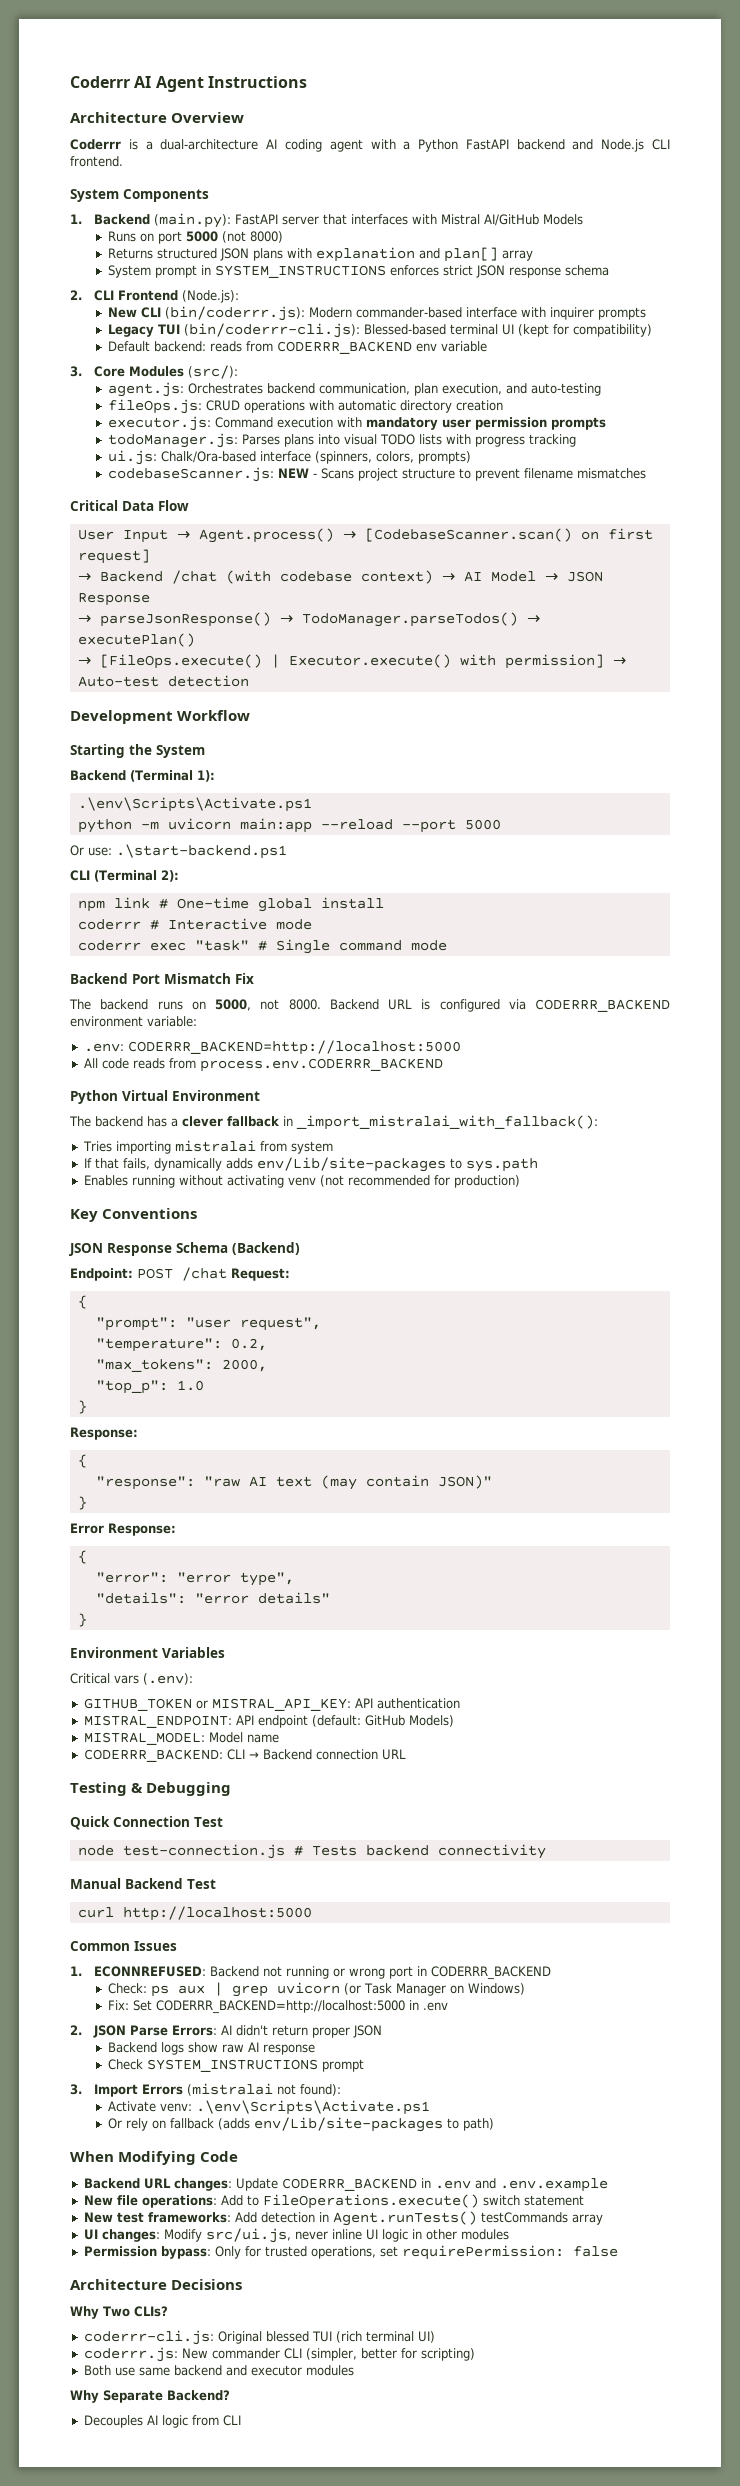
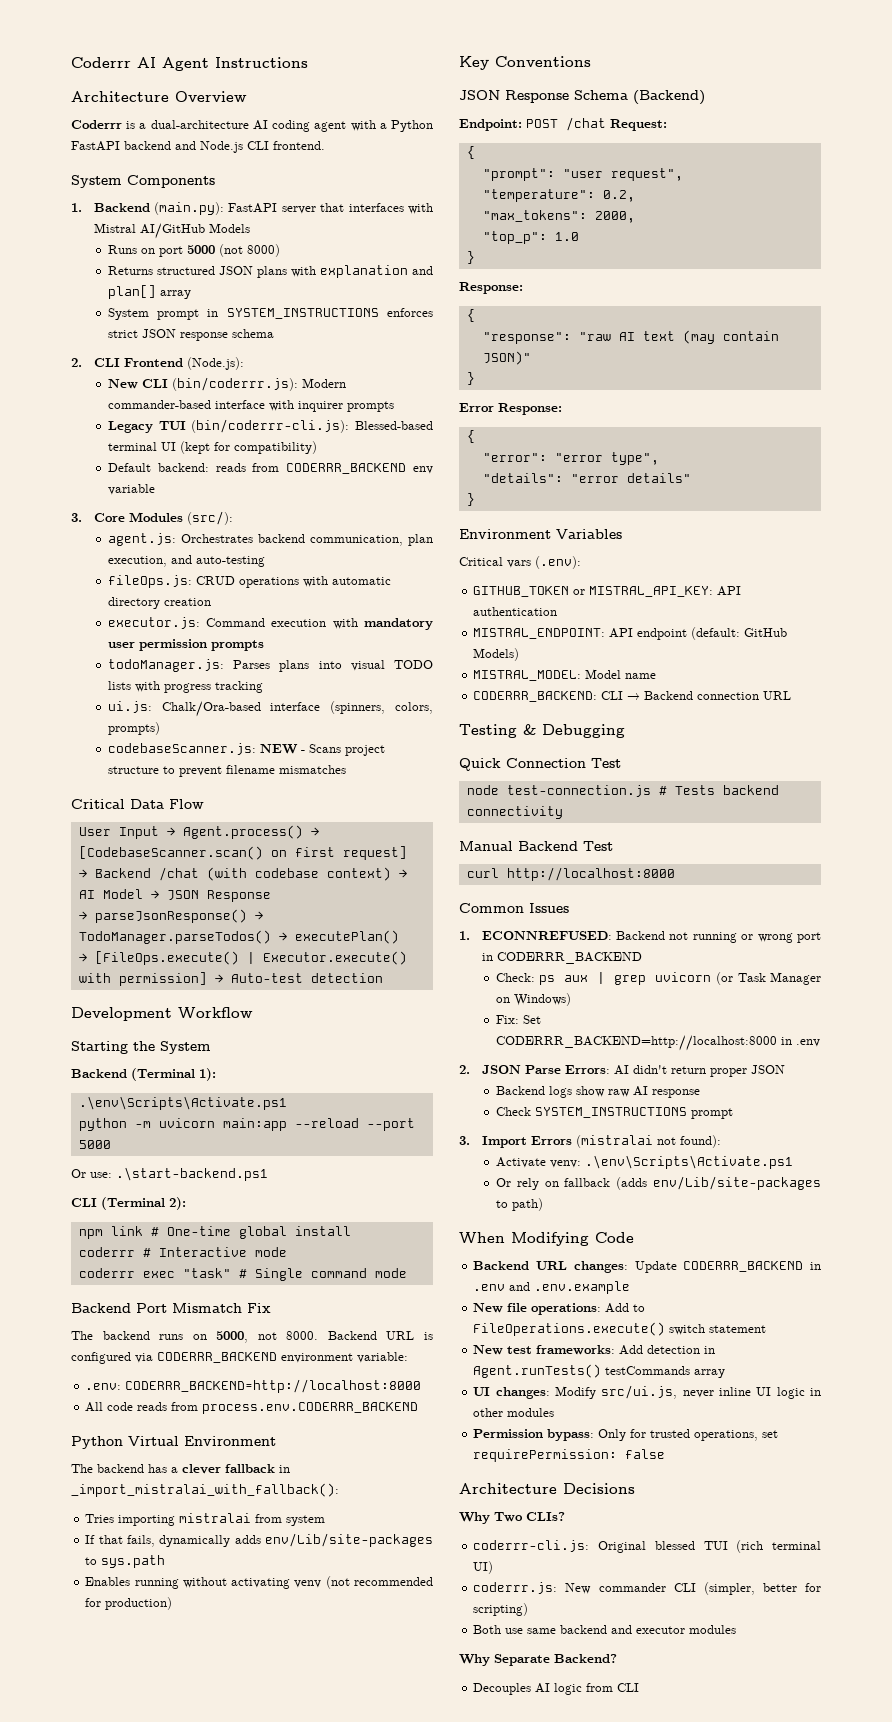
[127,1040,461,1055] CODERRR_BACKEND=http://localhost:5000 -> [125,1379,422,1393] CODERRR_BACKEND=http://localhost:8000
[122,1906,312,1921] http://localhost:5000 -> [506,867,675,881] http://localhost:8000
[155,2000,405,2014] CODERRR_BACKEND=http://localhost:5000 -> [495,1035,777,1051] CODERRR_BACKEND=http://localhost:8000

